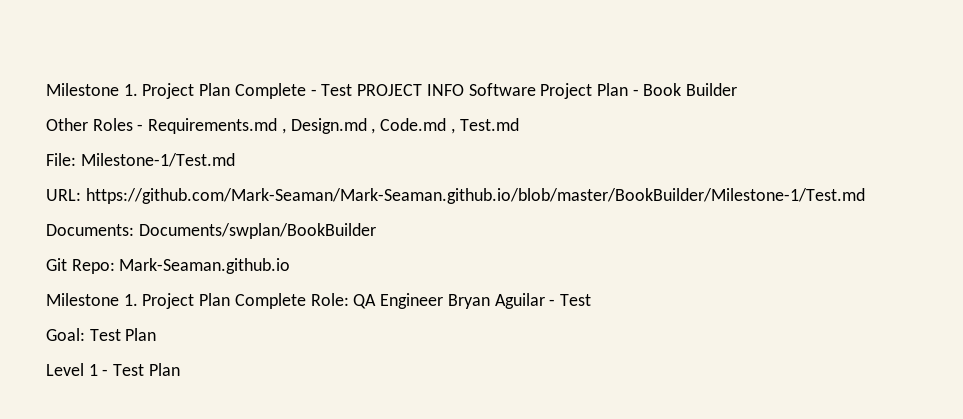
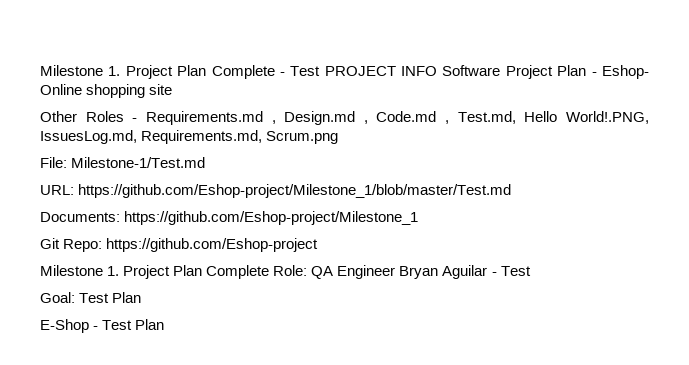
[643,83,738,96] Book Builder -> [601,65,649,79] [40,84,173,98] Eshop- Online shopping site
[459,118,519,131] Test.md -> [457,111,649,124] [40,130,339,144] Test.md, Hello World!.PNG, IssuesLog.md, Requirements.md, Scrum.png
[85,188,865,204] https://github.com/Mark-Seaman/Mark-Seaman.github.io/blob/master/BookBuilder/Milestone-1/Test.md -> [78,184,512,198] https://github.com/Eshop-project/Milestone_1/blob/master/Test.md
[138,223,376,239] Documents/swplan/BookBuilder -> [124,211,419,225] https://github.com/Eshop-project/Milestone_1
[119,258,291,274] Mark-Seaman.github.io -> [106,238,319,252] https://github.com/Eshop-project
[46,363,98,376] Level 1 -> [40,319,89,333] E-Shop

